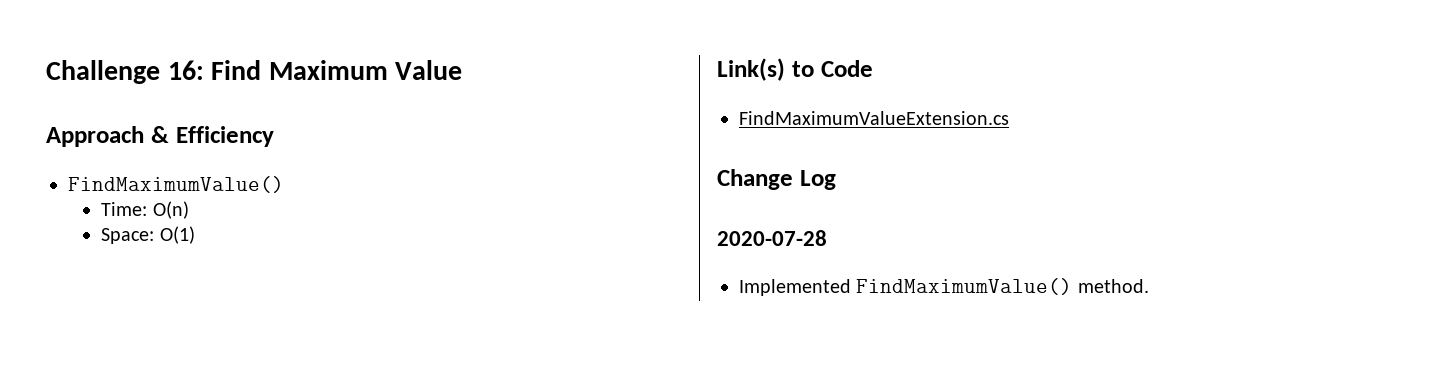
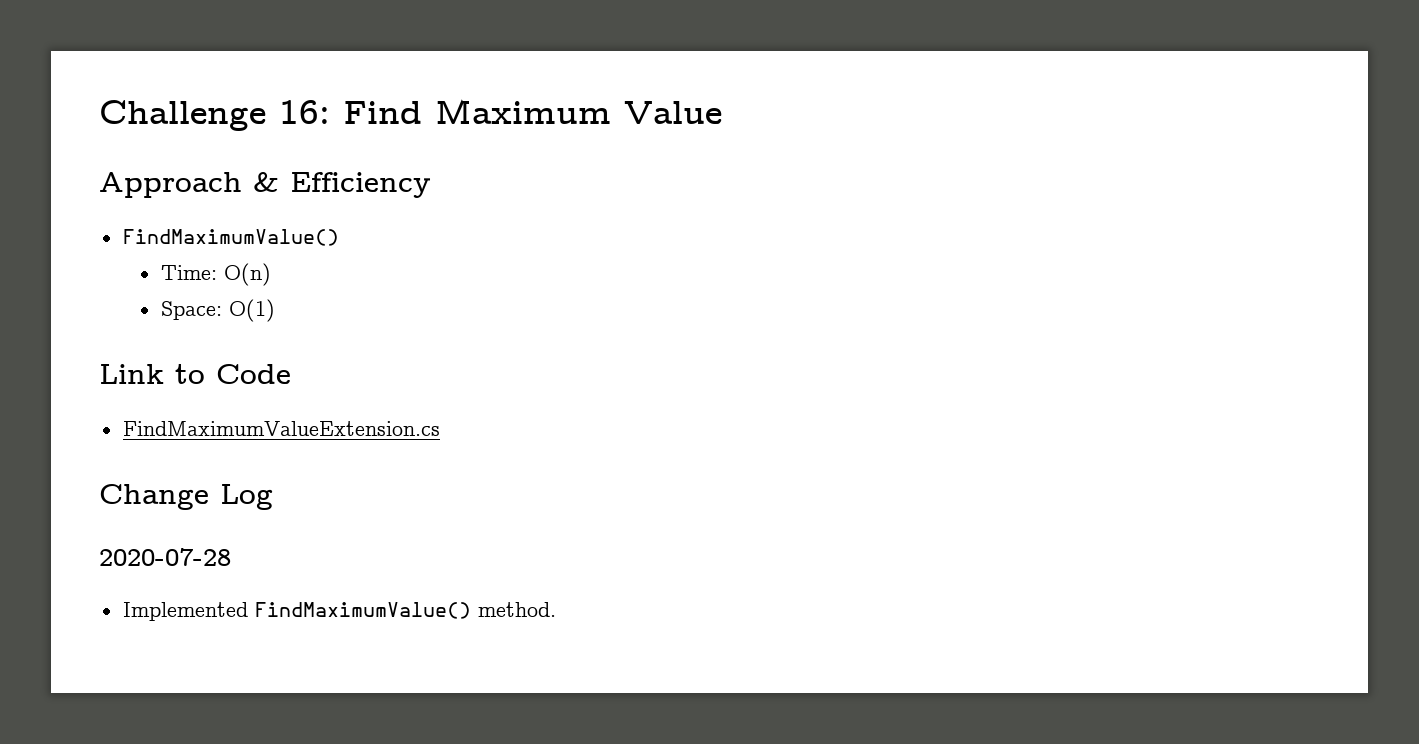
[717,58,785,81] Link(s) -> [99,364,164,384] Link

